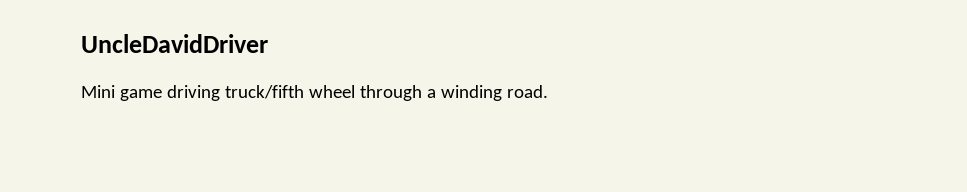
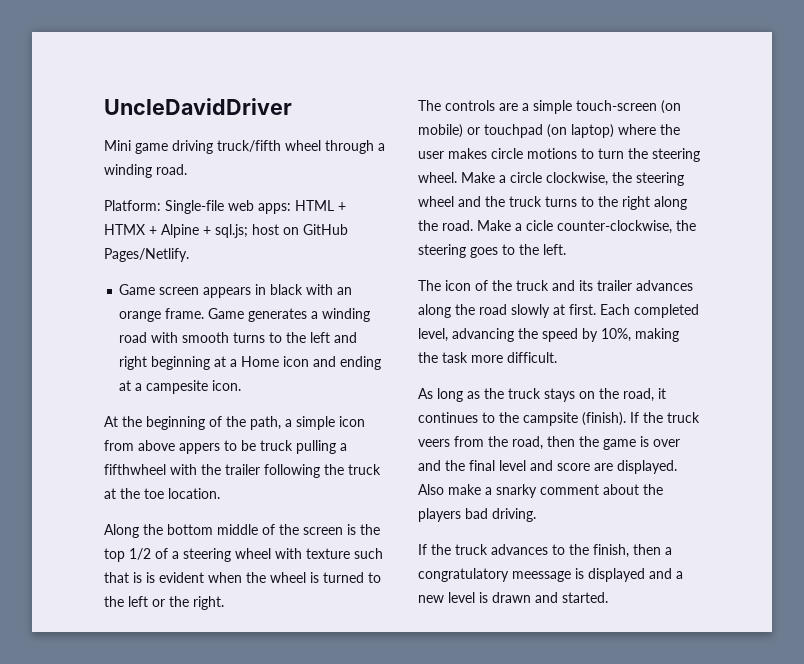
(548, 91) none -> [104,200,346,214] [104,224,348,238] [104,248,189,262] [119,284,353,298] [119,308,371,322] [119,332,358,343] [119,356,382,370] [119,380,242,394] [104,416,365,430] [104,440,347,454] [104,464,381,478] [104,488,220,499] [104,524,380,538] [104,548,383,562] [104,572,381,583] [104,596,224,610] [418,100,681,114] [418,124,680,138] [418,148,700,162] [418,172,684,186] [418,196,687,210] [418,220,696,234] [418,244,566,258] [418,280,693,291] [418,304,699,318] [418,328,679,342] [418,352,557,363] [418,388,666,402] [418,412,700,426] [418,436,680,450] [418,460,677,474] [418,484,663,498] [418,508,536,522] [418,544,672,558] [418,568,683,582] [418,592,608,603] // Platform: Single-file web apps: HTML + HTMX + Alpine + sql.js; host on GitHub Pages/Netlify. // Game screen appears in black with an orange frame. Game generates a winding road with smooth turns to the left and right beginning at a Home icon and ending at a campesite icon. // At the beginning of the path, a simple icon from above appers to be truck pulling a fifthwheel with the trailer following the truck at the toe location. // Along the bottom middle of the screen is the top 1/2 of a steering wheel with texture such that is is evident when the wheel is turned to the left or the right. // The controls are a simple touch-screen (on mobile) or touchpad (on laptop) where the user makes circle motions to turn the steering wheel. Make a circle clockwise, the steering wheel and the truck turns to the right along the road. Make a cicle counter-clockwise, the steering goes to the left. // The icon of the truck and its trailer advances along the road slowly at first. Each completed level, advancing the speed by 10%, making the task more difficult. // As long as the truck stays on the road, it continues to the campsite (finish). If the truck veers from the road, then the game is over and the final level and score are displayed. Also make a snarky comment about the players bad driving. // If the truck advances to the finish, then a congratulatory meessage is displayed and a new level is drawn and started.

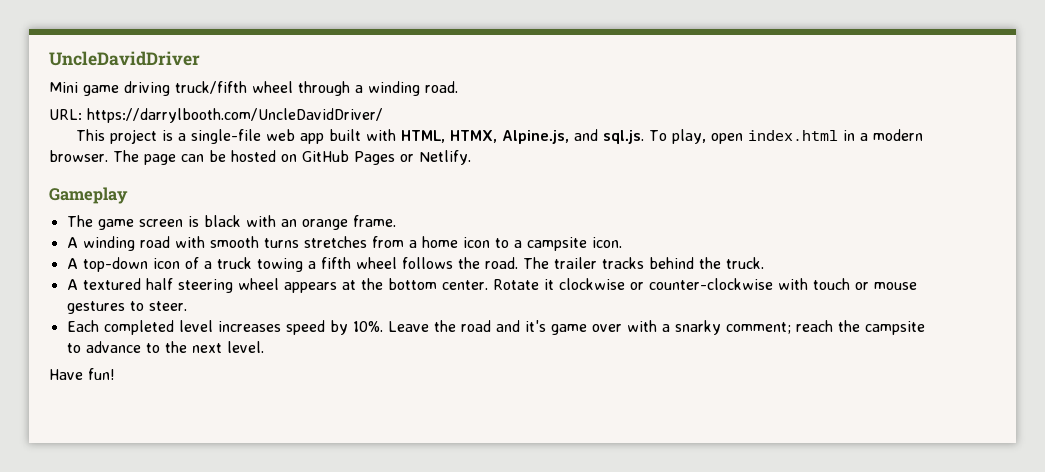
[104,200,346,214] [104,224,348,238] [104,248,189,262] [119,284,267,298] Platform: Single-file web apps: HTML + HTMX + Alpine + sql.js; host on GitHub Pages/Netlify. // Game screen appears in -> [49,108,383,123] [76,129,924,144] [49,150,471,165] [49,187,128,204] [66,215,199,230] URL: https://darrylbooth.com/UncleDavidDriver/ // This project is a single-file web app built with HTML, HTMX, Alpine.js, and sql.js. To play, open index.html in a modern browser. The page can be hosted on GitHub Pages or Netlify. // Gameplay // The game screen is
[208,308,319,322] Game generates a -> [66,237,78,248] // A
[269,332,358,343] [119,356,382,370] [119,380,242,394] [104,416,365,430] [104,440,347,454] [104,464,381,478] [104,488,220,499] [104,524,380,538] [104,548,383,562] [104,572,381,583] [104,596,224,610] [418,100,681,114] [418,124,680,138] [418,148,700,162] [418,172,684,186] [418,196,687,210] [418,220,696,234] [418,244,566,258] [418,280,693,291] [418,304,699,318] [418,328,679,342] [418,352,557,363] [418,388,666,402] [418,412,700,426] [418,436,680,450] [418,460,677,474] [418,484,663,498] [418,508,536,522] [418,544,672,558] [418,568,683,582] [418,592,608,603] to the left and right beginning at a Home icon and ending at a campesite icon. // At the beginning of the path, a simple icon from above appers to be truck pulling a fifthwheel with the trailer following the truck at the toe location. // Along the bottom middle of the screen is the top 1/2 of a steering wheel with texture such that is is evident when the wheel is turned to the left or the right. // The controls are a simple touch-screen (on mobile) or touchpad (on laptop) where the user makes circle motions to turn the steering wheel. Make a circle clockwise, the steering wheel and the truck turns to the right along the road. Make a cicle counter-clockwise, the steering goes to the left. // The icon of the truck and its trailer advances along the road slowly at first. Each completed level, advancing the speed by 10%, making the task more difficult. // As long as the truck stays on the road, it continues to the campsite (finish). If the truck veers from the road, then the game is over and the final level and score are displayed. Also make a snarky comment about the players bad driving. // If the truck advances to the finish, then a congratulatory meessage is displayed and a new level is drawn and started. -> [303,236,622,251] [66,257,764,272] [66,278,917,293] [66,301,187,314] [66,320,925,335] [66,341,264,353] [49,368,115,380] stretches from a home icon to a campsite icon. // A top-down icon of a truck towing a fifth wheel follows the road. The trailer tracks behind the truck. // A textured half steering wheel appears at the bottom center. Rotate it clockwise or counter-clockwise with touch or mouse gestures to steer. // Each completed level increases speed by 10%. Leave the road and it's game over with a snarky comment; reach the campsite to advance to the next level. // Have fun!

